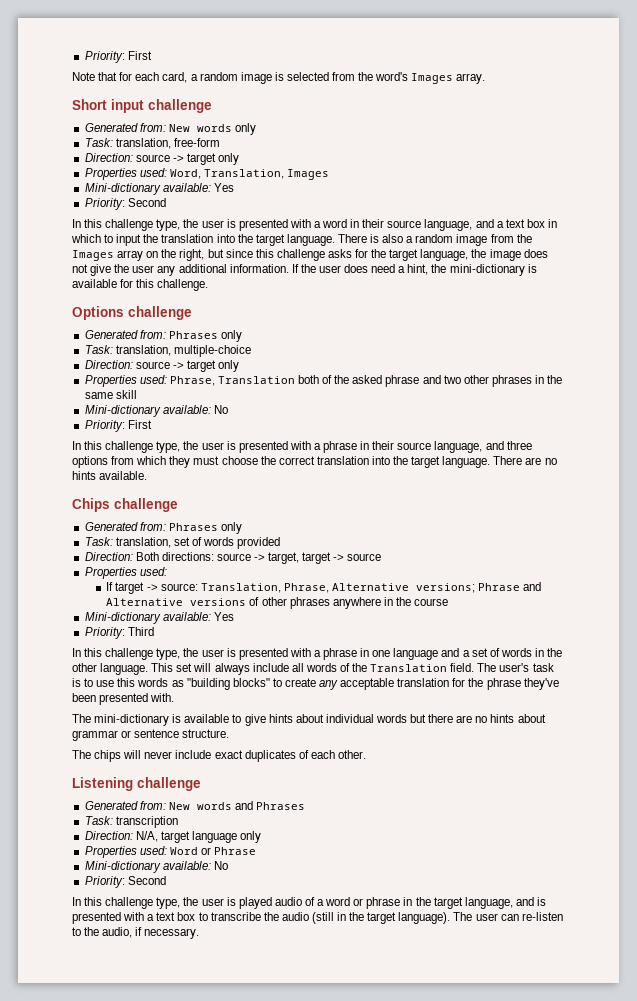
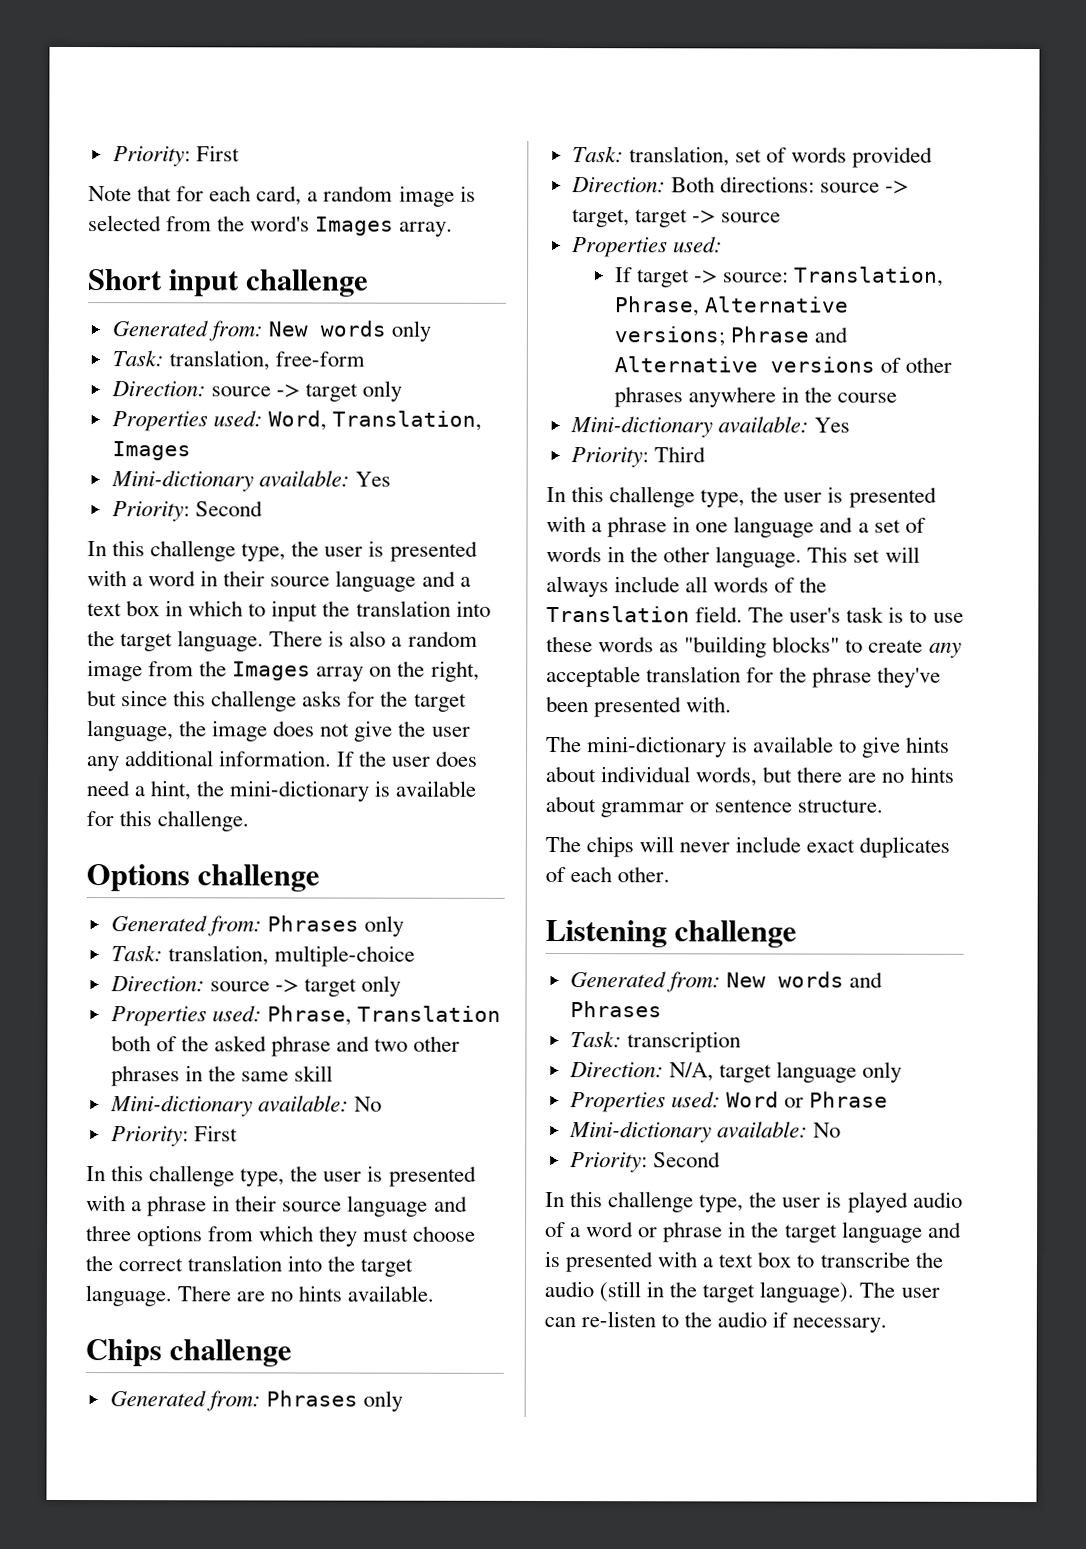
[424,219,473,231] language, -> [335,570,417,592] language
[434,441,483,453] language, -> [347,1195,429,1217] language
[117,678,136,687] this -> [546,636,593,653] these
[375,714,407,723] words -> [695,766,759,787] words,
[464,897,513,909] language, -> [841,1221,923,1243] language
[102,927,133,938] audio, -> [717,1311,768,1328] audio

